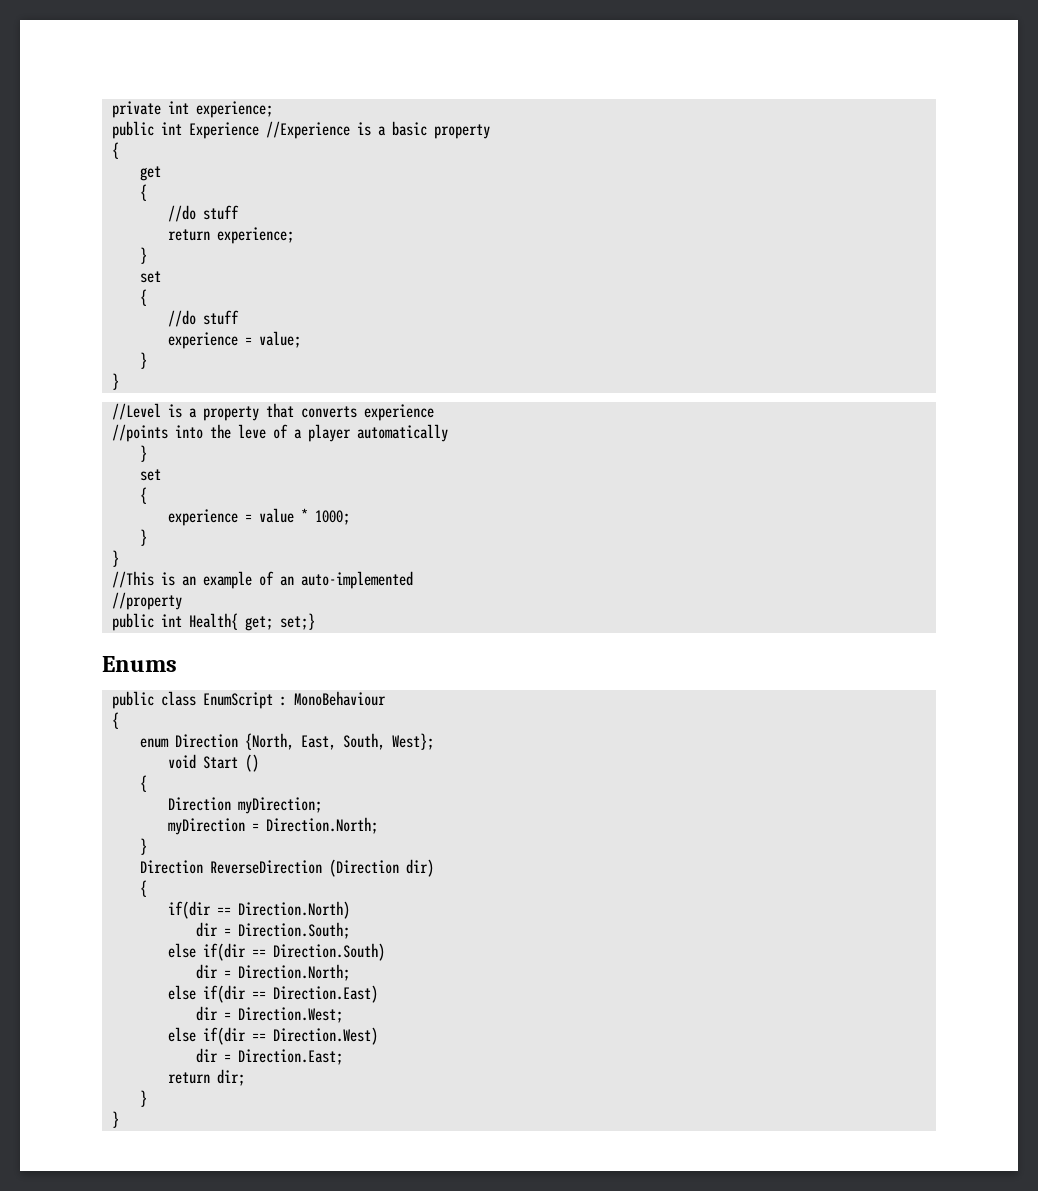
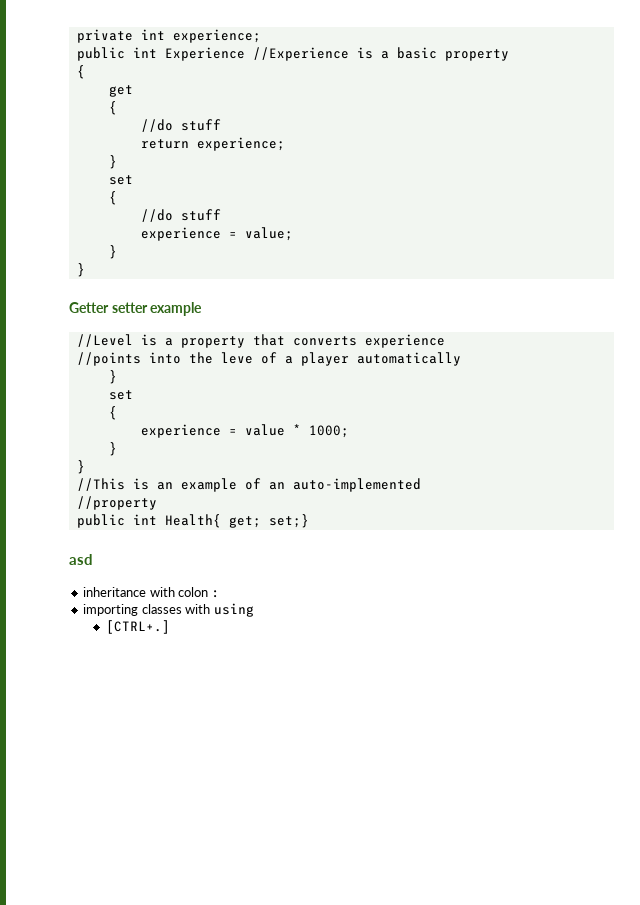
(120, 381) none -> [69,302,203,316] // Getter setter example
[102,656,177,672] [112,691,387,709] [112,712,120,729] [140,733,435,750] [168,754,260,772] [140,775,148,792] [168,797,323,814] [168,817,379,835] [140,838,148,855] [140,859,435,877] [140,880,148,897] [168,901,351,919] [196,922,351,939] [168,943,386,961] [196,964,351,981] [168,985,379,1003] [196,1006,344,1023] [168,1027,379,1045] [196,1048,344,1065] [168,1069,246,1086] [140,1090,148,1107] [112,1111,120,1128] Enums // public class EnumScript : MonoBehaviour // { // enum Direction {North, East, South, West}; // void Start () // { // Direction myDirection; // myDirection = Direction.North; // } // Direction ReverseDirection (Direction dir) // { // if(dir == Direction.North) // dir = Direction.South; // else if(dir == Direction.South) // dir = Direction.North; // else if(dir == Direction.East) // dir = Direction.West; // else if(dir == Direction.West) // dir = Direction.East; // return dir; // } // } -> [69,554,93,565] [83,587,220,598] [83,603,254,617] [105,620,170,634] asd // inheritance with colon : // importing classes with using // [CTRL+.]

